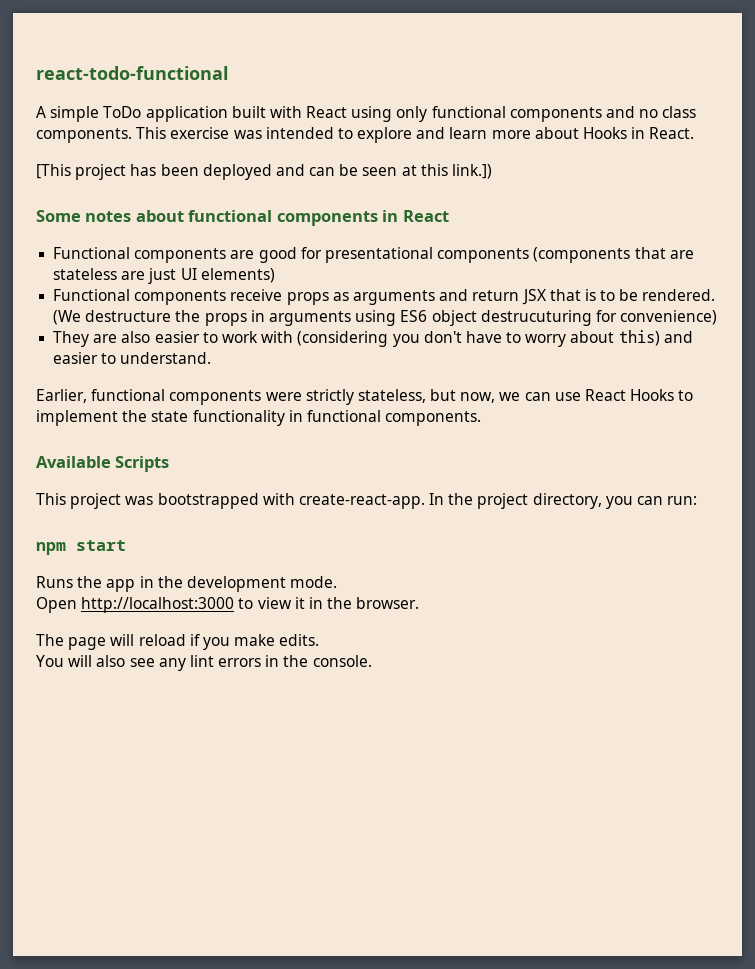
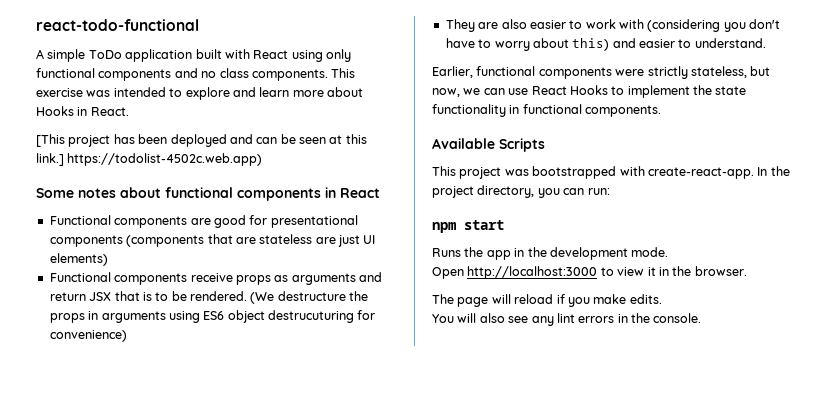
[452,164,493,179] link.]) -> [36,153,263,166] link.] https://todolist-4502c.web.app)

